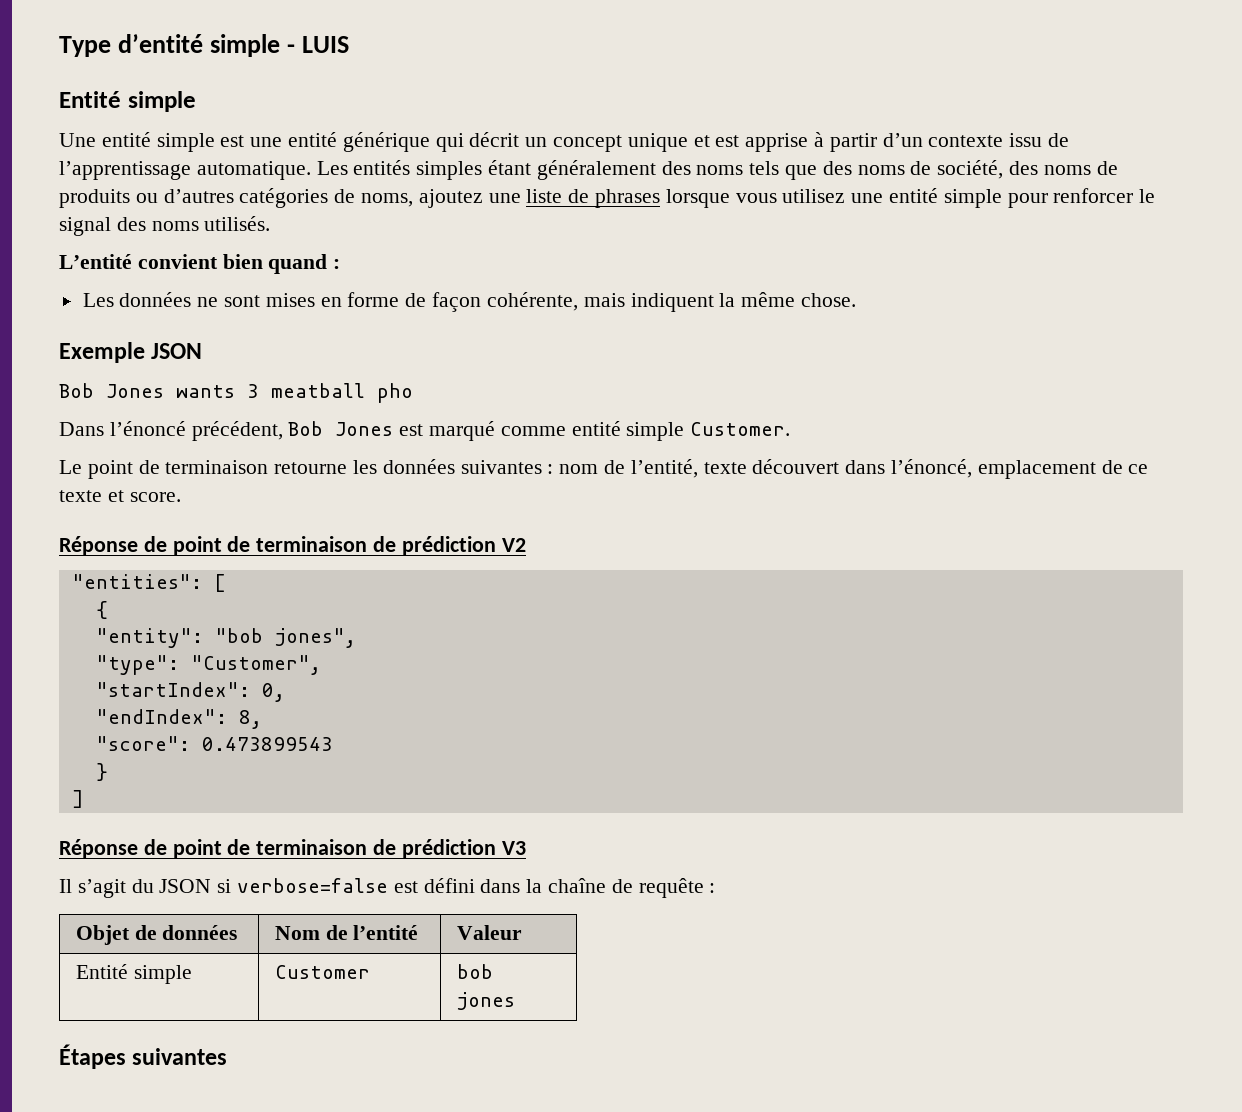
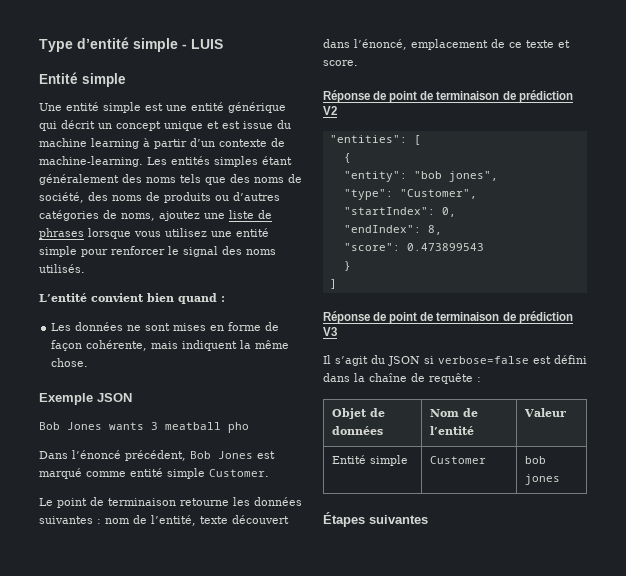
[745,132,1070,152] [59,161,311,180] apprise à partir d’un contexte issu de l’apprentissage automatique. -> [243,120,291,129] [39,138,285,149] [39,156,143,167] issue du machine learning à partir d’un contexte de machine-learning.

